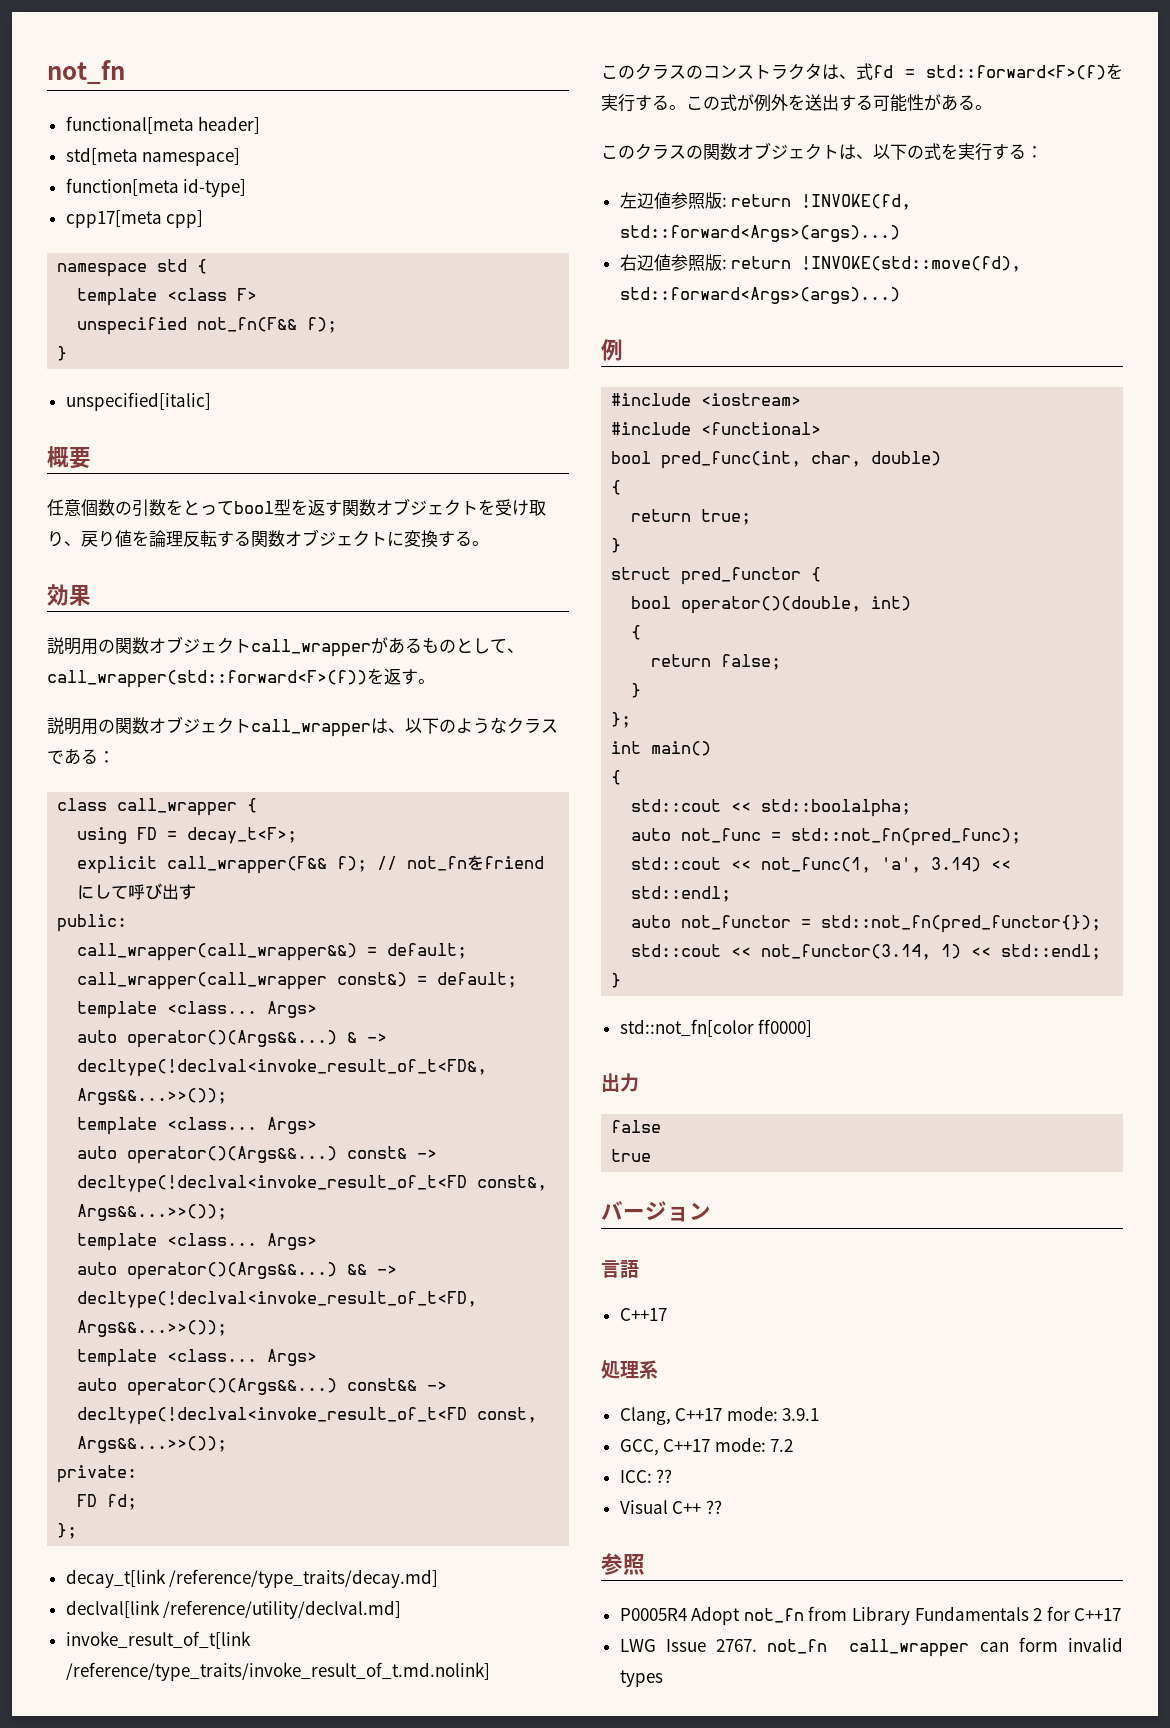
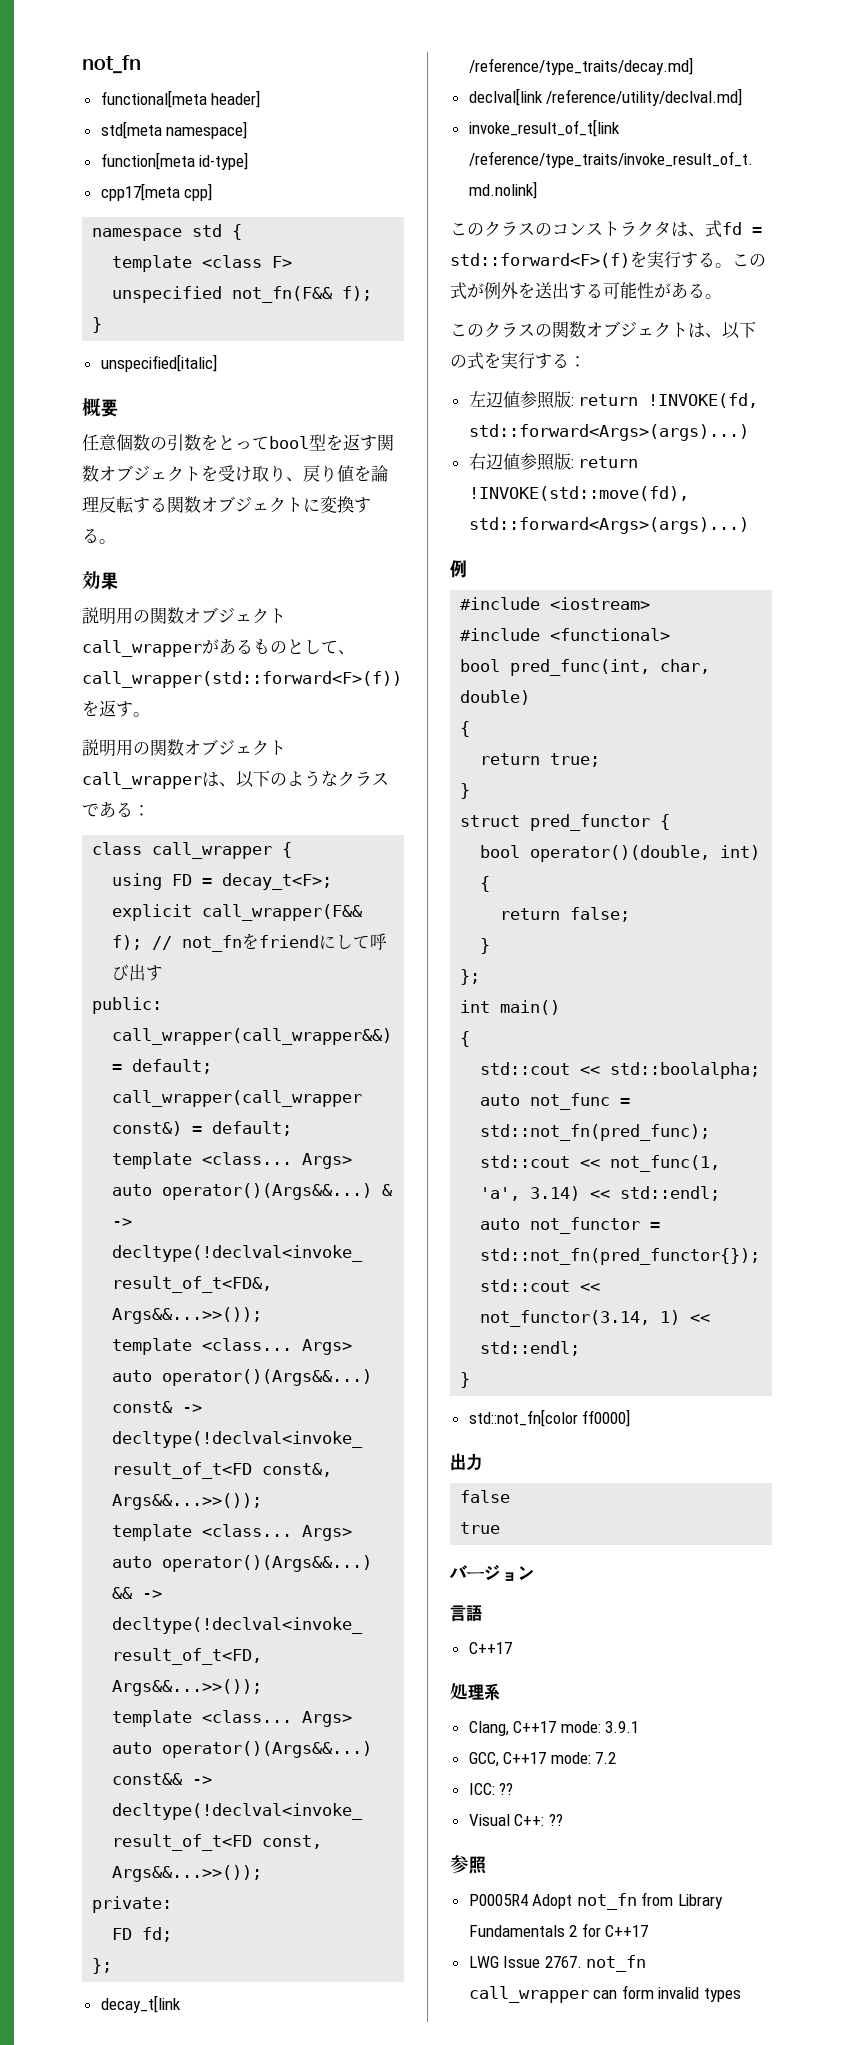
[672,1501,702,1514] C++ -> [514,1814,545,1826] C++:

